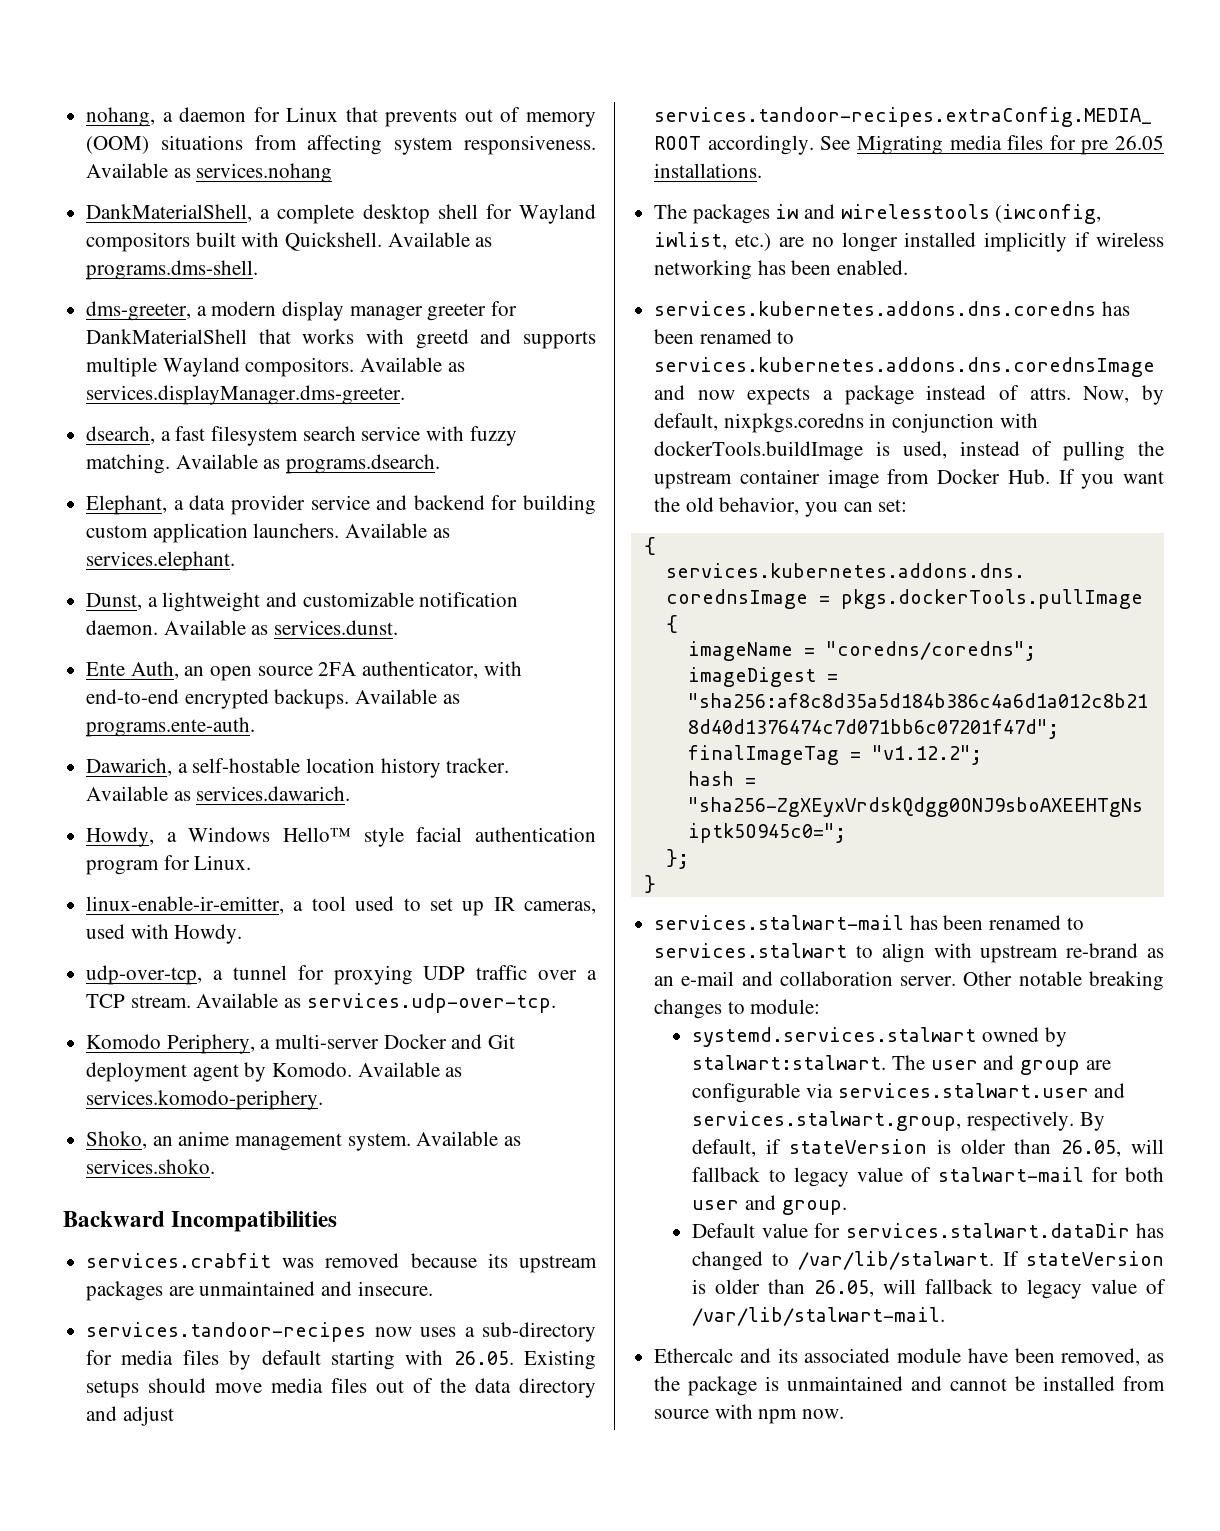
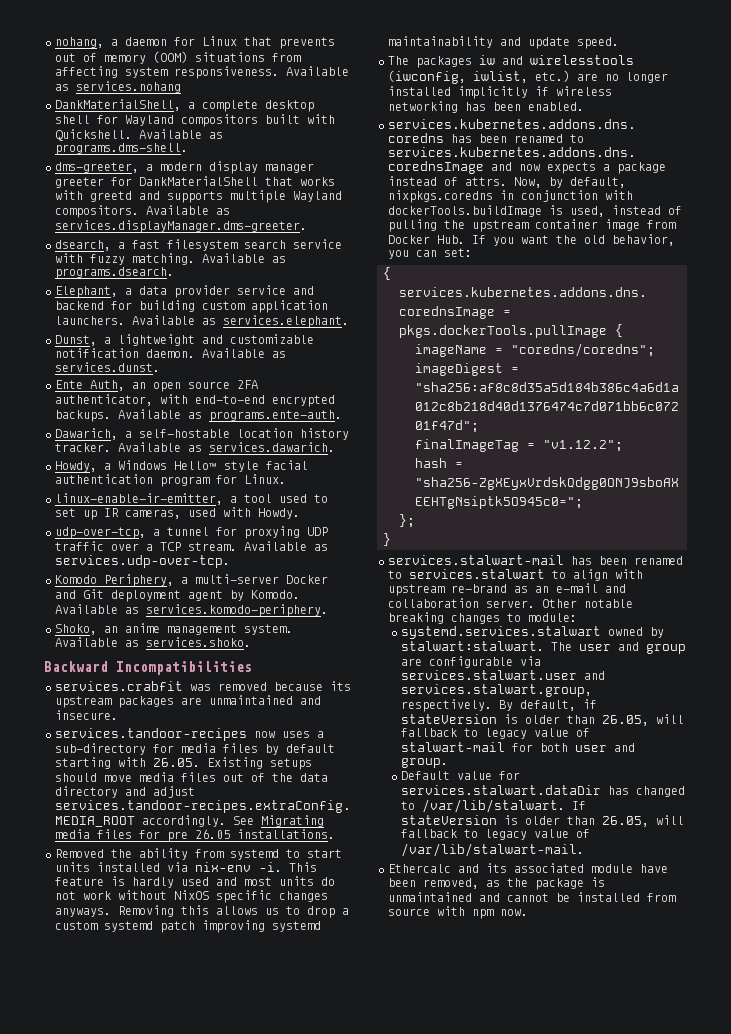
(763, 170) none -> [55,848,342,860] [55,862,317,872] [55,876,335,888] [55,890,328,903] [55,905,349,918] [55,920,321,933] [388,36,619,49] // Removed the ability from systemd to start units installed via nix-env -i. This feature is hardly used and most units do not work without NixOS specific changes anyways. Removing this allows us to drop a custom systemd patch improving systemd maintainability and update speed.

